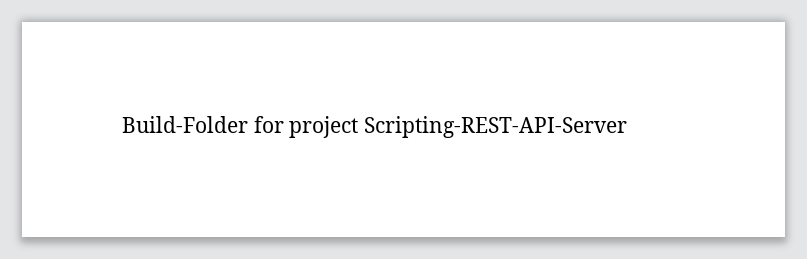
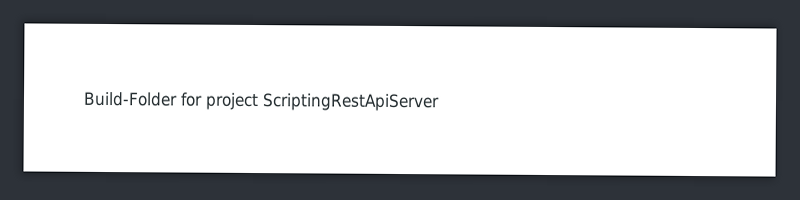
[364,116,628,138] Scripting-REST-API-Server -> [262,93,440,112] ScriptingRestApiServer

